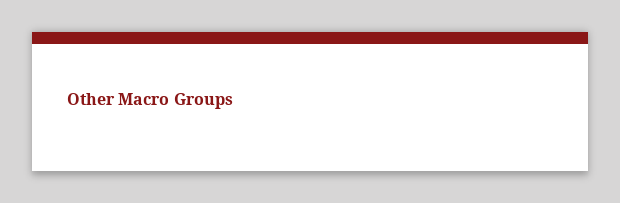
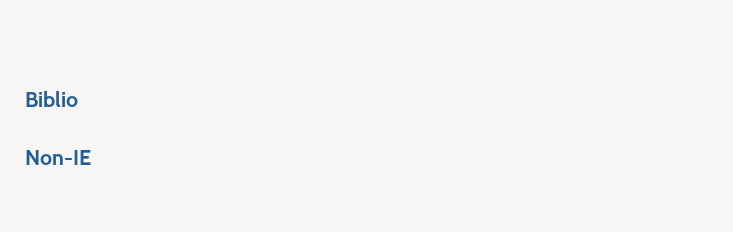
[67,93,233,109] Other Macro Groups -> [25,91,78,107] [25,150,91,165] Biblio // Non-IE

